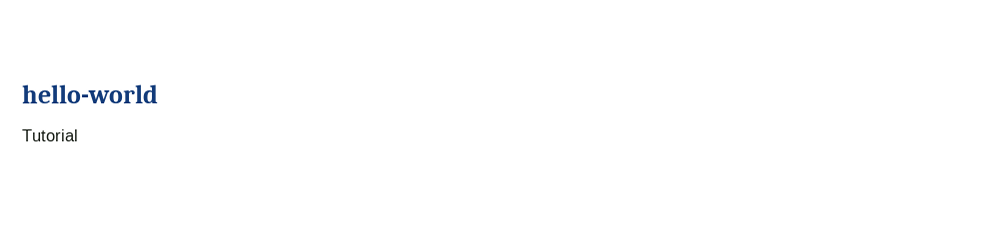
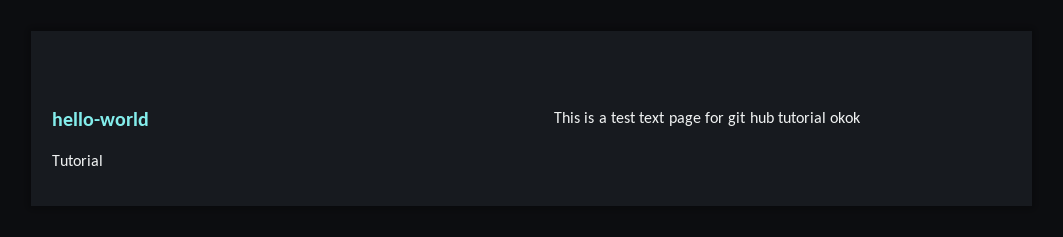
(79, 135) none -> [554,112,862,126] // This is a test text page for git hub tutorial okok

